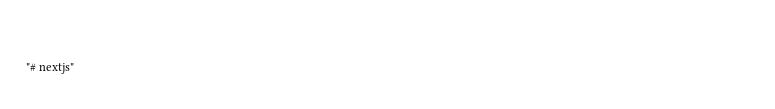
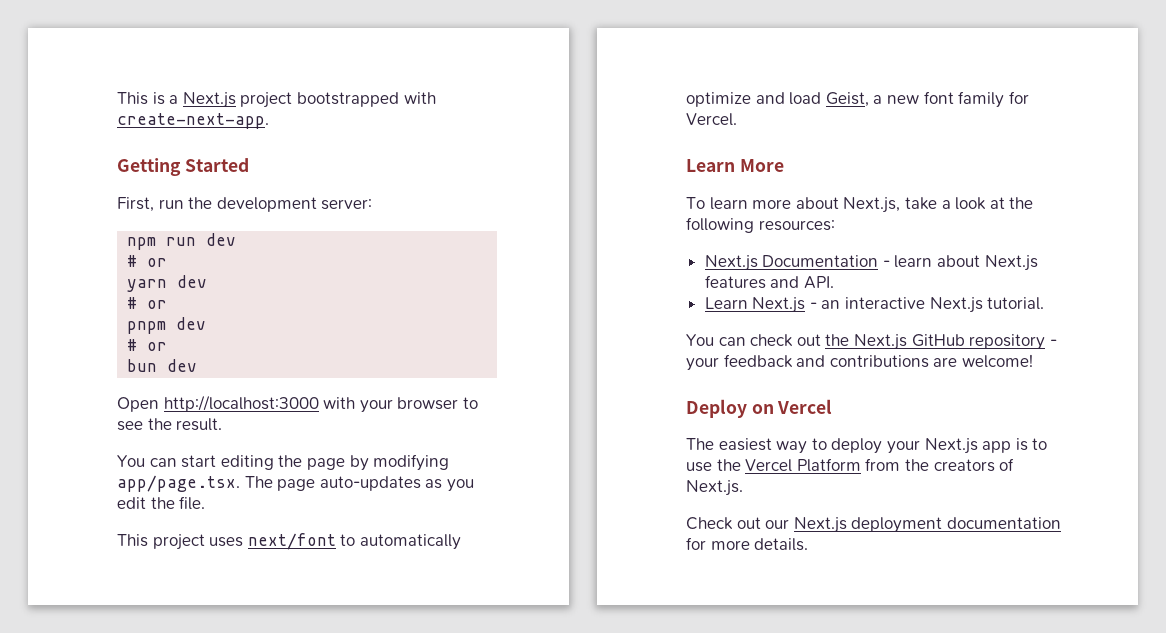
[26,63,75,74] "# nextjs" -> [117,92,436,108] [117,113,269,129] [117,158,249,176] [117,197,373,212] [127,233,237,250] [127,255,168,267] [127,275,208,292] [127,297,168,309] [127,317,207,334] [127,339,168,351] [127,359,198,372] [117,395,478,413] [117,418,223,431] [117,454,450,471] [117,475,474,492] [117,496,206,510] [117,533,461,550] [686,91,1029,108] [686,113,737,126] [686,159,784,172] [686,197,1034,213] [686,217,835,233] [704,255,1038,271] [704,275,834,289] [704,297,1045,313] [686,334,1057,350] [686,354,1033,371] [686,399,833,418] [686,438,1048,454] [686,458,1015,472] [686,480,743,496] [686,517,1061,533] [686,537,809,551] This is a Next.js project bootstrapped with create-next-app. // Getting Started // First, run the development server: // npm run dev // # or // yarn dev // # or // pnpm dev // # or // bun dev // Open http://localhost:3000 with your browser to see the result. // You can start editing the page by modifying app/page.tsx. The page auto-updates as you edit the file. // This project uses next/font to automatically optimize and load Geist, a new font family for Vercel. // Learn More // To learn more about Next.js, take a look at the following resources: // Next.js Documentation - learn about Next.js features and API. // Learn Next.js - an interactive Next.js tutorial. // You can check out the Next.js GitHub repository - your feedback and contributions are welcome! // Deploy on Vercel // The easiest way to deploy your Next.js app is to use the Vercel Platform from the creators of Next.js. // Check out our Next.js deployment documentation for more details.

